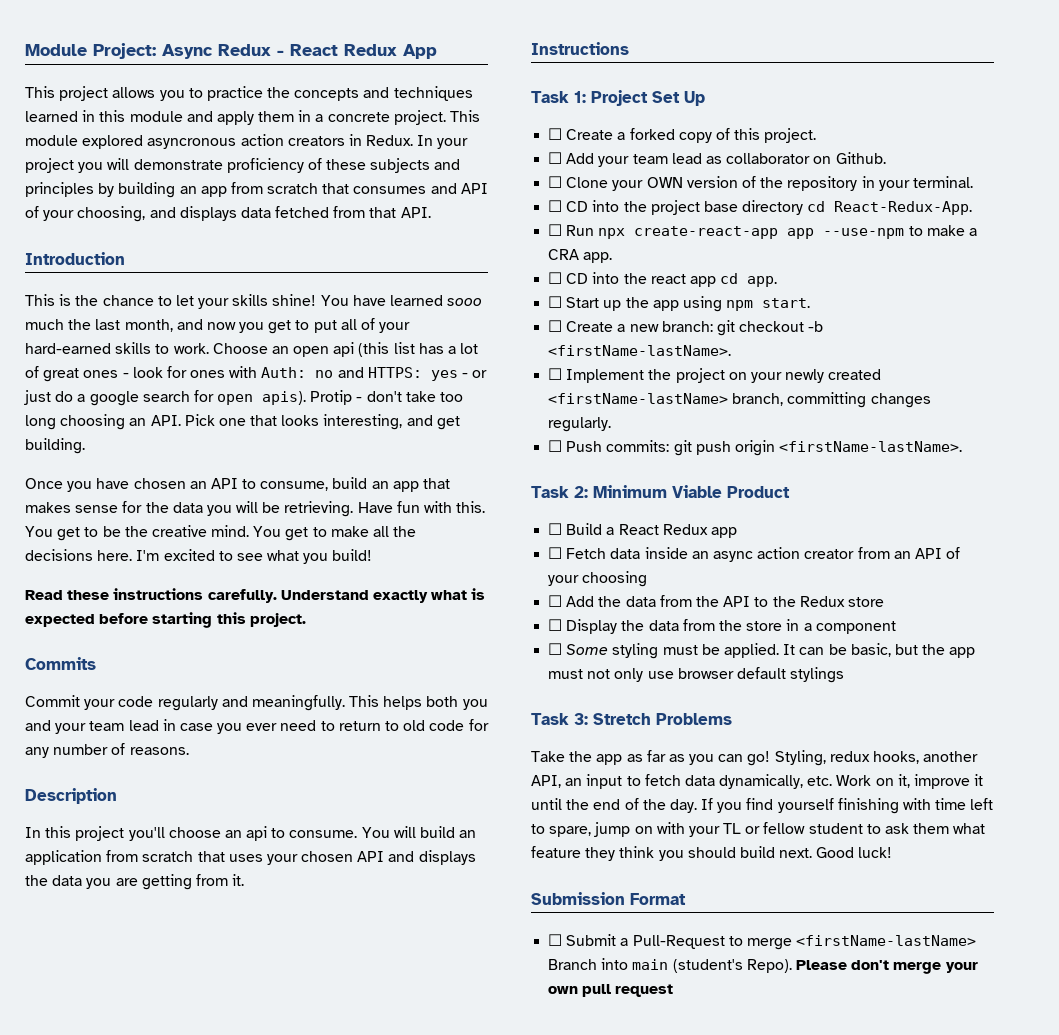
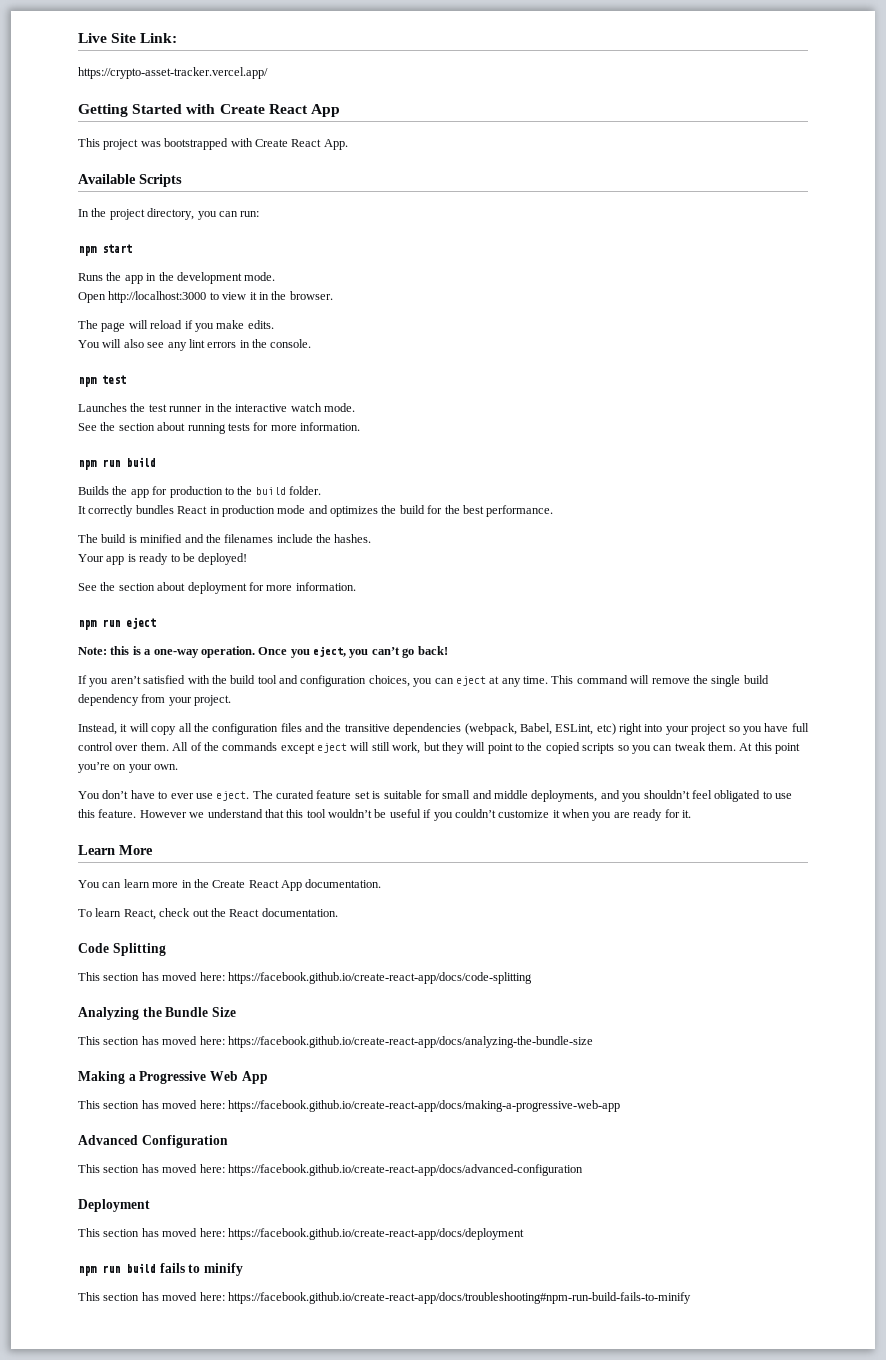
[25,43,437,59] [25,86,473,101] [25,110,481,125] [25,134,469,149] [25,158,461,173] [25,182,488,198] [25,206,431,222] [25,252,125,265] [25,294,483,309] [25,318,411,334] [25,342,479,357] [25,366,488,382] [24,390,464,406] [25,414,460,430] [25,438,85,454] [25,477,451,492] [25,501,486,517] [25,525,417,541] [25,549,373,564] [25,588,486,603] [25,612,306,628] [25,657,96,670] [25,695,488,711] [25,719,489,734] [25,743,189,758] [25,788,117,804] [25,826,477,841] [25,850,476,865] [25,874,245,890] [531,42,629,55] [531,90,705,106] [548,128,817,143] [548,152,886,167] [548,176,973,191] [548,200,973,215] [548,224,977,239] [548,249,613,263] [548,272,778,287] [548,296,811,312] [548,320,824,336] [548,345,732,356] [548,368,882,383] [548,392,931,408] [548,417,612,432] [548,440,963,456] [531,485,790,498] [548,523,737,538] [548,547,961,562] [548,571,648,587] [548,595,884,607] [548,619,896,634] [548,643,976,659] [548,667,845,683] [531,713,732,725] [531,750,979,766] [531,774,984,789] [531,798,994,814] [531,822,986,837] [531,846,893,861] [531,892,686,905] [548,934,977,950] [548,958,978,974] [548,984,674,997] Module Project: Async Redux - React Redux App // This project allows you to practice the concepts and techniques learned in this module and apply them in a concrete project. This module explored asyncronous action creators in Redux. In your project you will demonstrate proficiency of these subjects and principles by building an app from scratch that consumes and API of your choosing, and displays data fetched from that API. // Introduction // This is the chance to let your skills shine! You have learned sooo much the last month, and now you get to put all of your hard-earned skills to work. Choose an open api (this list has a lot of great ones - look for ones with Auth: no and HTTPS: yes - or just do a google search for open apis). Protip - don't take too long choosing an API. Pick one that looks interesting, and get building. // Once you have chosen an API to consume, build an app that makes sense for the data you will be retrieving. Have fun with this. You get to be the creative mind. You get to make all the decisions here. I'm excited to see what you build! // Read these instructions carefully. Understand exactly what is expected before starting this project. // Commits // Commit your code regularly and meaningfully. This helps both you and your team lead in case you ever need to return to old code for any number of reasons. // Description // In this project you'll choose an api to consume. You will build an application from scratch that uses your chosen API and displays the data you are getting from it. // Instructions // Task 1: Project Set Up // ☐ Create a forked copy of this project. // ☐ Add your team lead as collaborator on Github. // ☐ Clone your OWN version of the repository in your terminal. // ☐ CD into the project base directory cd React-Redux-App. // ☐ Run npx create-react-app app --use-npm to make a CRA app. // ☐ CD into the react app cd app. // ☐ Start up the app using npm start. // ☐ Create a new branch: git checkout -b <firstName-lastName>. // ☐ Implement the project on your newly created <firstName-lastName> branch, committing changes regularly. // ☐ Push commits: git push origin <firstName-lastName>. // Task 2: Minimum Viable Product // ☐ Build a React Redux app // ☐ Fetch data inside an async action creator from an API of your choosing // ☐ Add the data from the API to the Redux store // ☐ Display the data from the store in a component // ☐ Some styling must be applied. It can be basic, but the app must not only use browser default stylings // Task 3: Stretch Problems // Take the app as far as you can go! Styling, redux hooks, another API, an input to fetch data dynamically, etc. Work on it, improve it until the end of the day. If you find yourself finishing with time left to spare, jump on with your TL or fellow student to ask them what feature they think you should build next. Good luck! // Submission Format // ☐ Submit a Pull-Request to merge <firstName-lastName> Branch into main (student's Repo). Please don't merge your own pull request -> [78,33,178,43] [78,67,268,79] [78,104,340,117] [78,138,348,150] [78,174,182,187] [78,208,260,220] [78,244,132,256] [78,272,276,284] [78,291,333,303] [78,320,274,332] [78,339,312,351] [78,375,126,387] [78,403,355,412] [78,422,360,434] [78,457,156,470] [78,486,321,498] [78,505,554,517] [78,534,372,543] [78,553,248,565] [78,582,356,594] [78,617,156,630] [78,646,448,658] [78,675,769,687] [78,694,232,706] [78,723,809,735] [78,742,801,754] [78,762,179,773] [78,790,792,802] [78,809,691,821] [78,845,153,855] [78,879,382,891] [78,908,338,920] [78,943,166,956] [78,972,532,984] [78,1007,236,1020] [78,1036,593,1048] [78,1071,268,1084] [78,1100,620,1112] [78,1135,228,1148] [78,1164,583,1176] [78,1199,150,1212] [78,1228,524,1240] [78,1263,243,1276] [78,1292,691,1304] Live Site Link: // https://crypto-asset-tracker.vercel.app/ // Getting Started with Create React App // This project was bootstrapped with Create React App. // Available Scripts // In the project directory, you can run: // npm start // Runs the app in the development mode. // Open http://localhost:3000 to view it in the browser. // The page will reload if you make edits. // You will also see any lint errors in the console. // npm test // Launches the test runner in the interactive watch mode. // See the section about running tests for more information. // npm run build // Builds the app for production to the build folder. // It correctly bundles React in production mode and optimizes the build for the best performance. // The build is minified and the filenames include the hashes. // Your app is ready to be deployed! // See the section about deployment for more information. // npm run eject // Note: this is a one-way operation. Once you eject, you can’t go back! // If you aren’t satisfied with the build tool and configuration choices, you can eject at any time. This command will remove the single build dependency from your project. // Instead, it will copy all the configuration files and the transitive dependencies (webpack, Babel, ESLint, etc) right into your project so you have full control over them. All of the commands except eject will still work, but they will point to the copied scripts so you can tweak them. At this point you’re on your own. // You don’t have to ever use eject. The curated feature set is suitable for small and middle deployments, and you shouldn’t feel obligated to use this feature. However we understand that this tool wouldn’t be useful if you couldn’t customize it when you are ready for it. // Learn More // You can learn more in the Create React App documentation. // To learn React, check out the React documentation. // Code Splitting // This section has moved here: https://facebook.github.io/create-react-app/docs/code-splitting // Analyzing the Bundle Size // This section has moved here: https://facebook.github.io/create-react-app/docs/analyzing-the-bundle-size // Making a Progressive Web App // This section has moved here: https://facebook.github.io/create-react-app/docs/making-a-progressive-web-app // Advanced Configuration // This section has moved here: https://facebook.github.io/create-react-app/docs/advanced-configuration // Deployment // This section has moved here: https://facebook.github.io/create-react-app/docs/deployment // npm run build fails to minify // This section has moved here: https://facebook.github.io/create-react-app/docs/troubleshooting#npm-run-build-fails-to-minify

